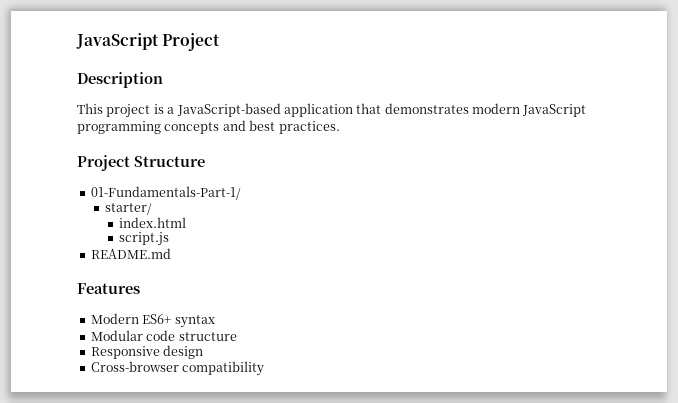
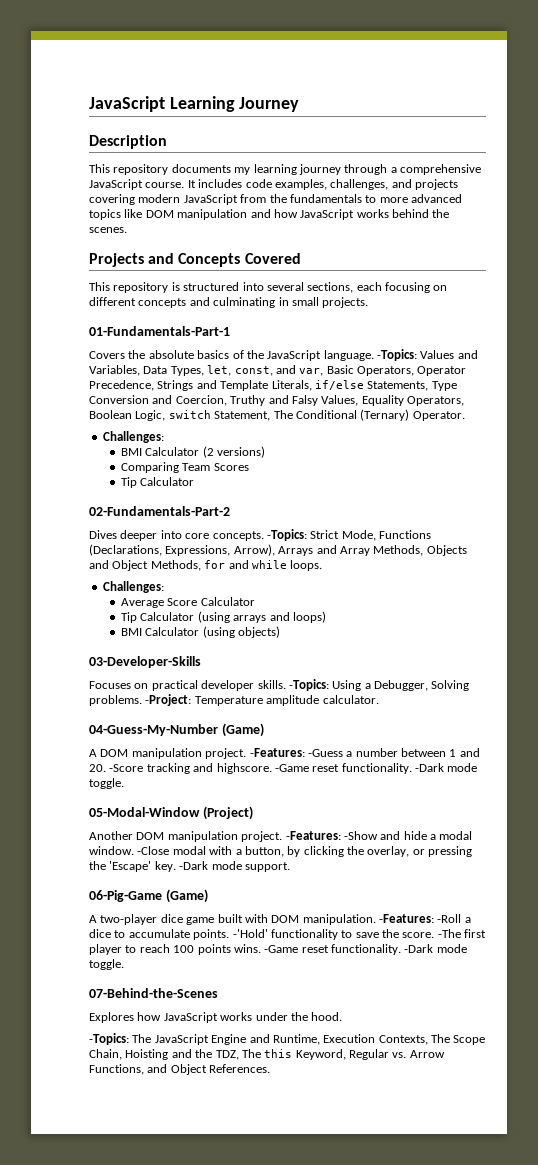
[76,33,221,51] JavaScript Project -> [89,96,300,112] JavaScript Learning Journey
[106,103,587,118] [77,120,340,134] [77,155,205,171] [90,186,241,200] [104,203,152,215] [118,217,186,228] [118,232,169,246] [90,248,171,259] [77,283,140,294] [90,313,215,328] [90,330,237,341] [90,345,204,359] [90,361,265,376] project is a JavaScript-based application that demonstrates modern JavaScript programming concepts and best practices. // Project Structure // 01-Fundamentals-Part-1/ // starter/ // index.html // script.js // README.md // Features // Modern ES6+ syntax // Modular code structure // Responsive design // Cross-browser compatibility -> [113,164,481,175] [89,179,458,190] [89,194,462,205] [89,209,450,220] [89,227,127,233] [89,253,301,267] [89,282,448,293] [89,297,369,308] [89,326,230,336] [89,349,478,361] [89,365,467,376] [89,380,457,391] [89,395,464,406] [89,409,465,421] [102,431,164,443] [121,446,266,458] [121,462,249,473] [121,477,195,488] [89,506,230,516] [89,529,431,541] [89,544,467,556] [89,560,323,571] [102,581,164,593] [121,597,255,608] [121,611,326,623] [121,626,281,638] [89,656,201,668] [89,679,470,691] [89,694,379,706] [89,723,264,737] [89,748,480,759] [89,763,478,774] [89,778,124,789] [89,806,253,820] [89,831,473,842] [89,846,473,857] [89,861,290,872] [89,889,208,903] [89,914,471,925] [89,929,487,940] [89,944,467,955] [89,959,124,970] [89,988,218,998] [89,1012,343,1023] [89,1033,486,1045] [89,1049,445,1060] [89,1064,271,1075] repository documents my learning journey through a comprehensive JavaScript course. It includes code examples, challenges, and projects covering modern JavaScript from the fundamentals to more advanced topics like DOM manipulation and how JavaScript works behind the scenes. // Projects and Concepts Covered // This repository is structured into several sections, each focusing on different concepts and culminating in small projects. // 01-Fundamentals-Part-1 // Covers the absolute basics of the JavaScript language. -Topics: Values and Variables, Data Types, let, const, and var, Basic Operators, Operator Precedence, Strings and Template Literals, if/else Statements, Type Conversion and Coercion, Truthy and Falsy Values, Equality Operators, Boolean Logic, switch Statement, The Conditional (Ternary) Operator. // Challenges: // BMI Calculator (2 versions) // Comparing Team Scores // Tip Calculator // 02-Fundamentals-Part-2 // Dives deeper into core concepts. -Topics: Strict Mode, Functions (Declarations, Expressions, Arrow), Arrays and Array Methods, Objects and Object Methods, for and while loops. // Challenges: // Average Score Calculator // Tip Calculator (using arrays and loops) // BMI Calculator (using objects) // 03-Developer-Skills // Focuses on practical developer skills. -Topics: Using a Debugger, Solving problems. -Project: Temperature amplitude calculator. // 04-Guess-My-Number (Game) // A DOM manipulation project. -Features: -Guess a number between 1 and 20. -Score tracking and highscore. -Game reset functionality. -Dark mode toggle. // 05-Modal-Window (Project) // Another DOM manipulation project. -Features: -Show and hide a modal window. -Close modal with a button, by clicking the overlay, or pressing the 'Escape' key. -Dark mode support. // 06-Pig-Game (Game) // A two-player dice game built with DOM manipulation. -Features: -Roll a dice to accumulate points. -'Hold' functionality to save the score. -The first player to reach 100 points wins. -Game reset functionality. -Dark mode toggle. // 07-Behind-the-Scenes // Explores how JavaScript works under the hood. // -Topics: The JavaScript Engine and Runtime, Execution Contexts, The Scope Chain, Hoisting and the TDZ, The this Keyword, Regular vs. Arrow Functions, and Object References.

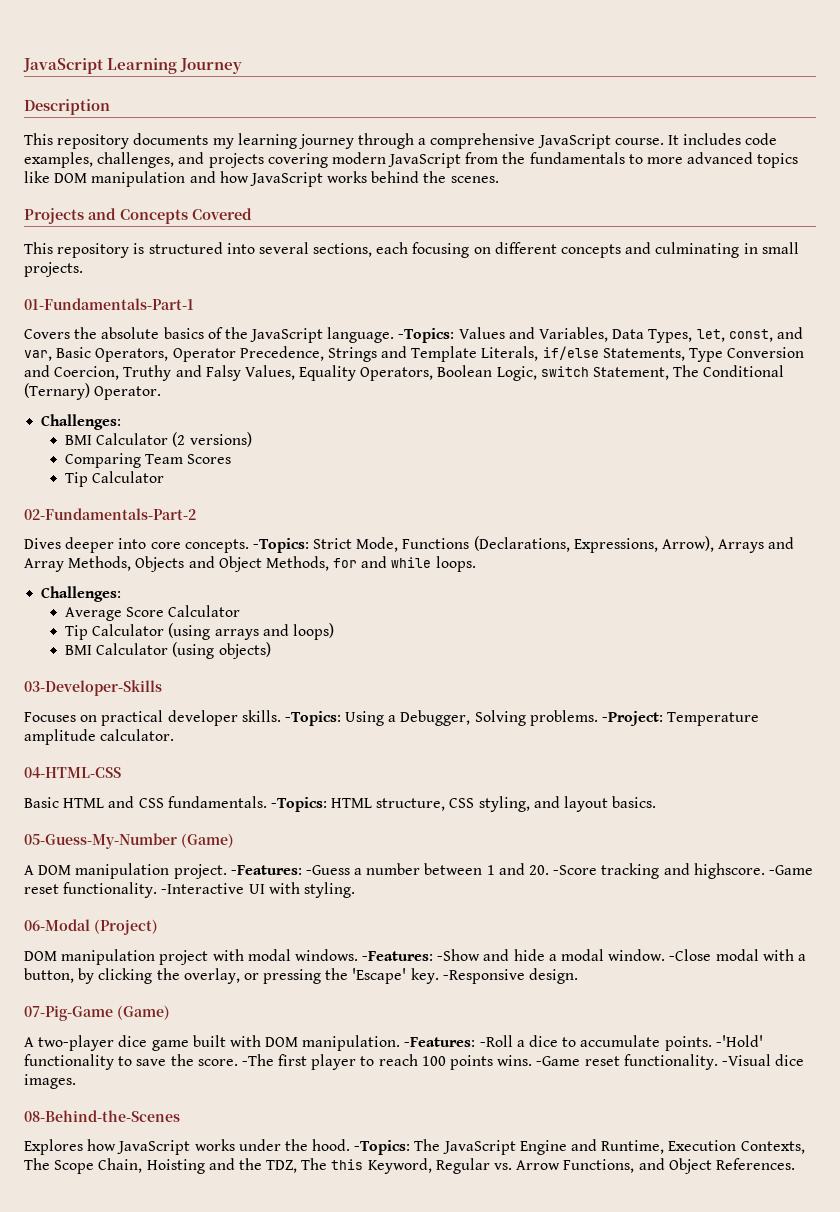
[89,724,218,736] 04-Guess-My-Number -> [24,767,121,778] [24,796,657,812] [24,833,177,849] 04-HTML-CSS // Basic HTML and CSS fundamentals. -Topics: HTML structure, CSS styling, and layout basics. // 05-Guess-My-Number
[415,763,478,772] [89,778,124,789] [89,807,200,817] -Dark mode toggle. // 05-Modal-Window -> [161,882,355,898] [24,919,90,931] -Interactive UI with styling. // 06-Modal
[89,831,283,842] Another DOM manipulation project. -> [24,949,358,965] DOM manipulation project with modal windows.
[179,861,290,872] [89,890,162,902] -Dark mode support. // 06-Pig-Game -> [442,968,579,984] [24,1005,113,1021] -Responsive design. // 07-Pig-Game
[404,944,467,953] [89,959,124,970] [89,988,218,998] -Dark mode toggle. // 07-Behind-the-Scenes -> [721,1054,805,1066] [24,1074,76,1089] [24,1110,180,1122] -Visual dice images. // 08-Behind-the-Scenes
(343, 1016) // -> (351, 1145) none

